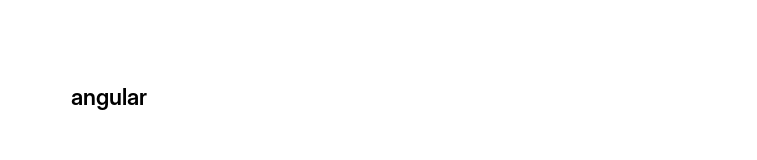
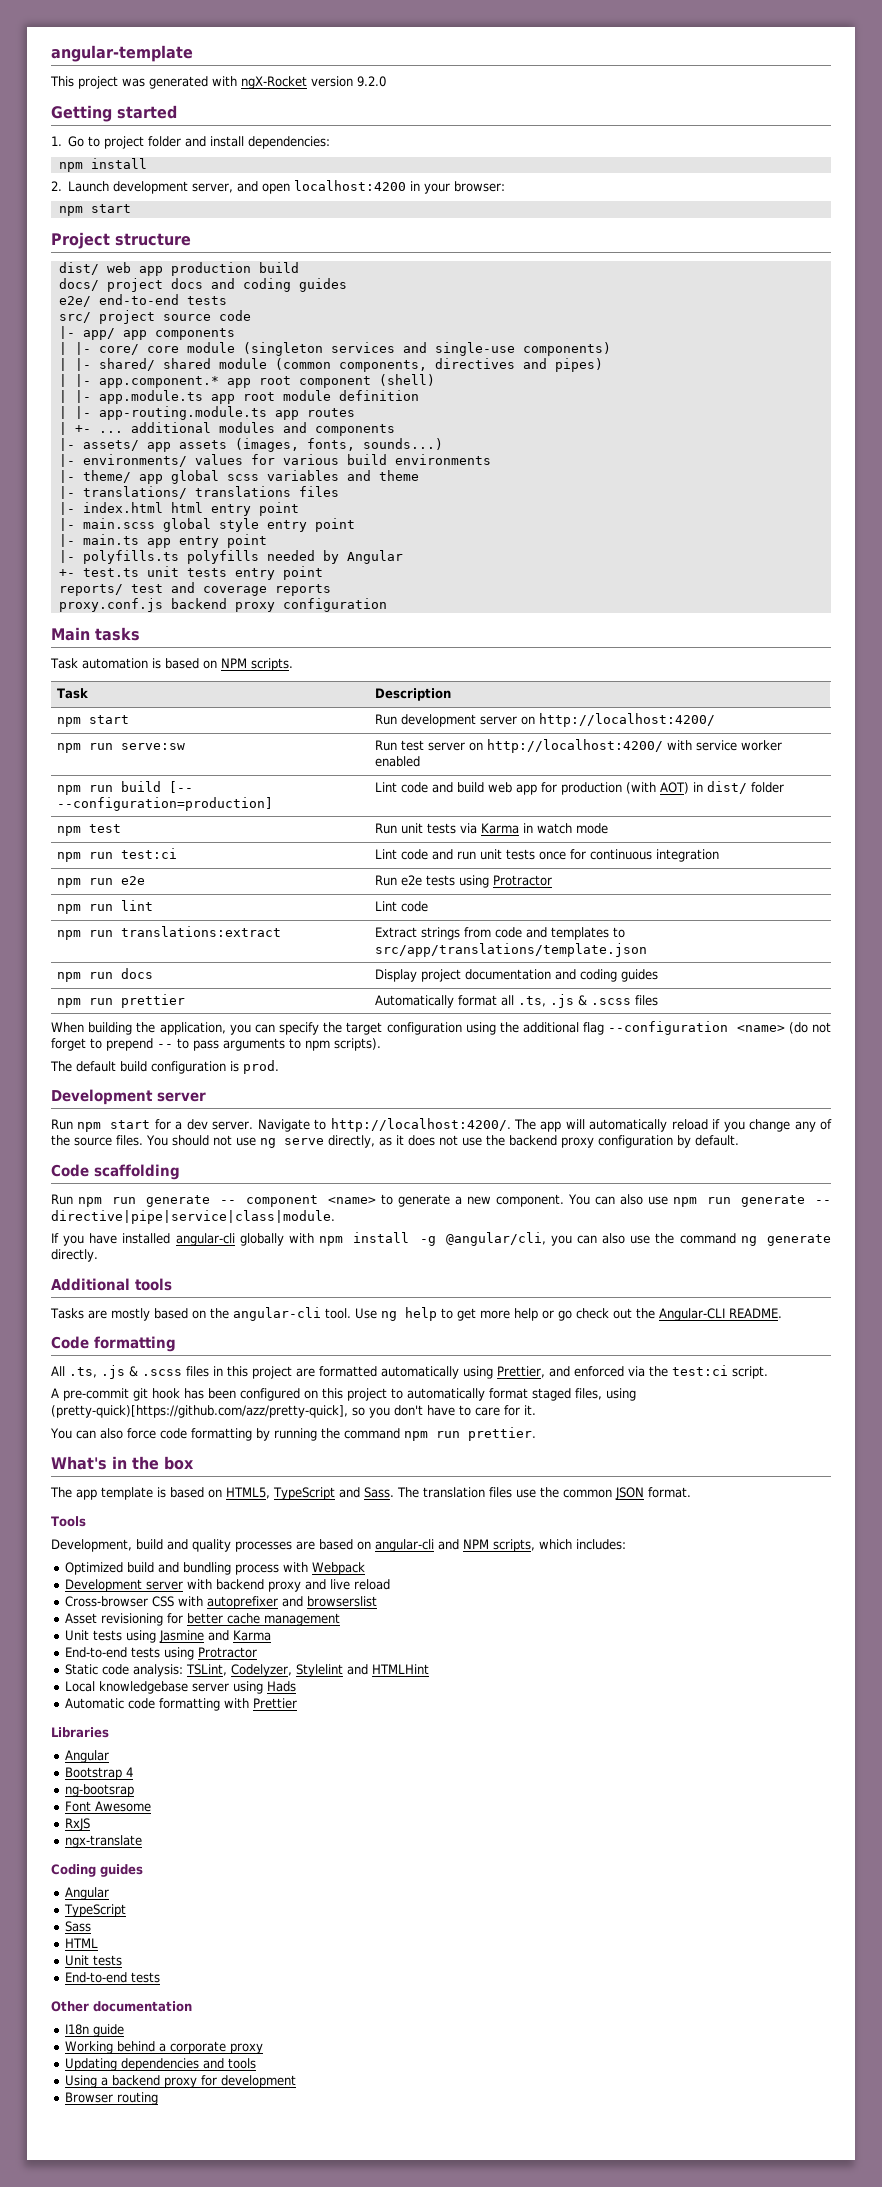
[71,88,147,110] angular -> [51,45,193,62] [50,76,386,89] [51,105,177,122] [51,136,331,149] [58,158,147,172] [51,180,506,194] [58,204,131,216] [51,232,191,249] [58,262,299,276] [58,278,347,292] [58,294,227,307] [58,310,251,324] [58,326,235,340] [58,342,611,356] [58,358,603,372] [58,374,435,388] [58,390,419,404] [58,406,355,420] [58,422,395,436] [58,438,443,452] [58,454,491,467] [58,470,419,484] [58,486,339,499] [58,502,299,516] [58,518,355,532] [58,534,267,548] [58,550,403,564] [58,566,323,580] [58,582,331,596] [58,598,387,612] [51,627,140,641] [50,658,293,671] [56,688,88,699] [374,688,451,701] [56,715,129,727] [374,713,715,727] [56,743,185,753] [374,739,782,753] [374,756,420,767] [56,781,193,795] [56,797,273,811] [374,781,784,795] [56,824,121,836] [374,823,608,834] [56,848,177,862] [374,849,719,862] [56,876,145,888] [374,875,552,888] [56,900,153,914] [374,901,428,912] [56,926,281,940] [374,927,625,940] [374,943,647,957] [56,968,153,982] [374,969,658,982] [56,994,185,1008] [374,994,658,1008] [51,1021,831,1035] [51,1038,381,1051] [50,1060,279,1074] [51,1089,206,1105] [51,1118,832,1132] [51,1135,739,1148] [51,1164,180,1180] [51,1194,831,1207] [51,1210,335,1224] [51,1232,831,1246] [51,1249,98,1262] [51,1278,172,1291] [50,1307,782,1321] [51,1336,176,1352] [51,1365,768,1379] [51,1388,636,1401] [51,1405,536,1418] [50,1427,536,1441] [51,1456,194,1470] [50,1487,691,1500] [51,1516,86,1527] [51,1539,626,1552] [64,1562,365,1575] [64,1579,390,1592] [64,1596,377,1609] [64,1613,340,1626] [64,1630,271,1643] [64,1647,257,1660] [64,1664,429,1677] [64,1681,296,1694] [64,1698,297,1711] [51,1727,109,1738] [64,1750,109,1763] [64,1767,133,1780] [64,1784,134,1797] [64,1801,151,1812] [64,1818,90,1831] [64,1835,142,1848] [51,1864,143,1877] [64,1887,109,1900] [63,1904,126,1917] [64,1921,91,1932] [64,1938,98,1948] [64,1955,122,1966] [64,1972,160,1983] [51,2001,192,2012] [64,2024,124,2037] [64,2041,263,2054] [64,2058,256,2071] [64,2075,296,2088] [64,2092,158,2105] angular-template // This project was generated with ngX-Rocket version 9.2.0 // Getting started // 1. Go to project folder and install dependencies: // npm install // 2. Launch development server, and open localhost:4200 in your browser: // npm start // Project structure // dist/ web app production build // docs/ project docs and coding guides // e2e/ end-to-end tests // src/ project source code // |- app/ app components // | |- core/ core module (singleton services and single-use components) // | |- shared/ shared module (common components, directives and pipes) // | |- app.component.* app root component (shell) // | |- app.module.ts app root module definition // | |- app-routing.module.ts app routes // | +- ... additional modules and components // |- assets/ app assets (images, fonts, sounds...) // |- environments/ values for various build environments // |- theme/ app global scss variables and theme // |- translations/ translations files // |- index.html html entry point // |- main.scss global style entry point // |- main.ts app entry point // |- polyfills.ts polyfills needed by Angular // +- test.ts unit tests entry point // reports/ test and coverage reports // proxy.conf.js backend proxy configuration // Main tasks // Task automation is based on NPM scripts. // Task | Description // npm start | Run development server on http://localhost:4200/ // npm run serve:sw | Run test server on http://localhost:4200/ with service worker enabled // npm run build [-- --configuration=production] | Lint code and build web app for production (with AOT) in dist/ folder // npm test | Run unit tests via Karma in watch mode // npm run test:ci | Lint code and run unit tests once for continuous integration // npm run e2e | Run e2e tests using Protractor // npm run lint | Lint code // npm run translations:extract | Extract strings from code and templates to src/app/translations/template.json // npm run docs | Display project documentation and coding guides // npm run prettier | Automatically format all .ts, .js & .scss files // When building the application, you can specify the target configuration using the additional flag --configuration <name> (do not forget to prepend -- to pass arguments to npm scripts). // The default build configuration is prod. // Development server // Run npm start for a dev server. Navigate to http://localhost:4200/. The app will automatically reload if you change any of the source files. You should not use ng serve directly, as it does not use the backend proxy configuration by default. // Code scaffolding // Run npm run generate -- component <name> to generate a new component. You can also use npm run generate -- directive|pipe|service|class|module. // If you have installed angular-cli globally with npm install -g @angular/cli, you can also use the command ng generate directly. // Additional tools // Tasks are mostly based on the angular-cli tool. Use ng help to get more help or go check out the Angular-CLI README. // Code formatting // All .ts, .js & .scss files in this project are formatted automatically using Prettier, and enforced via the test:ci script. // A pre-commit git hook has been configured on this project to automatically format staged files, using (pretty-quick)[https://github.com/azz/pretty-quick], so you don't have to care for it. // You can also force code formatting by running the command npm run prettier. // What's in the box // The app template is based on HTML5, TypeScript and Sass. The translation files use the common JSON format. // Tools // Development, build and quality processes are based on angular-cli and NPM scripts, which includes: // Optimized build and bundling process with Webpack // Development server with backend proxy and live reload // Cross-browser CSS with autoprefixer and browserslist // Asset revisioning for better cache management // Unit tests using Jasmine and Karma // End-to-end tests using Protractor // Static code analysis: TSLint, Codelyzer, Stylelint and HTMLHint // Local knowledgebase server using Hads // Automatic code formatting with Prettier // Libraries // Angular // Bootstrap 4 // ng-bootsrap // Font Awesome // RxJS // ngx-translate // Coding guides // Angular // TypeScript // Sass // HTML // Unit tests // End-to-end tests // Other documentation // I18n guide // Working behind a corporate proxy // Updating dependencies and tools // Using a backend proxy for development // Browser routing

